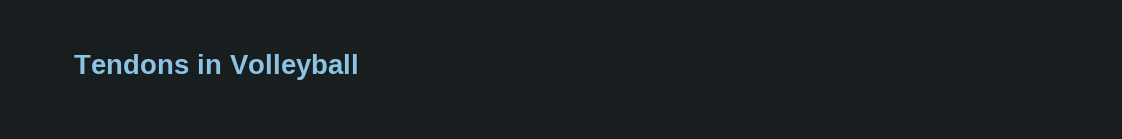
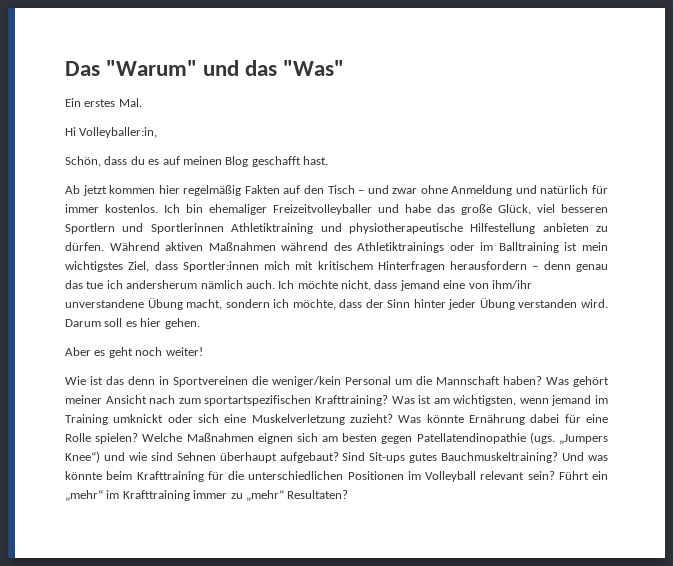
[74,54,359,80] Tendons in Volleyball -> [65,60,345,76] [65,98,142,107] [65,127,158,138] [65,156,328,167] [65,185,608,196] [65,204,608,215] [65,223,608,234] [65,242,608,253] [65,261,608,272] [65,280,532,291] [65,298,609,310] [65,318,200,329] [65,347,203,358] [65,376,609,387] [65,395,608,406] [65,414,608,425] [65,432,608,444] [65,451,609,463] [65,471,608,482] [65,490,349,501] Das "Warum" und das "Was" // Ein erstes Mal. // Hi Volleyballer:in, // Schön, dass du es auf meinen Blog geschafft hast. // Ab jetzt kommen hier regelmäßig Fakten auf den Tisch – und zwar ohne Anmeldung und natürlich für immer kostenlos. Ich bin ehemaliger Freizeitvolleyballer und habe das große Glück, viel besseren Sportlern und Sportlerinnen Athletiktraining und physiotherapeutische Hilfestellung anbieten zu dürfen. Während aktiven Maßnahmen während des Athletiktrainings oder im Balltraining ist mein wichtigstes Ziel, dass Sportler:innen mich mit kritischem Hinterfragen herausfordern – denn genau das tue ich andersherum nämlich auch. Ich möchte nicht, dass jemand eine von ihm/ihr unverstandene Übung macht, sondern ich möchte, dass der Sinn hinter jeder Übung verstanden wird. Darum soll es hier gehen. // Aber es geht noch weiter! // Wie ist das denn in Sportvereinen die weniger/kein Personal um die Mannschaft haben? Was gehört meiner Ansicht nach zum sportartspezifischen Krafttraining? Was ist am wichtigsten, wenn jemand im Training umknickt oder sich eine Muskelverletzung zuzieht? Was könnte Ernährung dabei für eine Rolle spielen? Welche Maßnahmen eignen sich am besten gegen Patellatendinopathie (ugs. „Jumpers Knee“) und wie sind Sehnen überhaupt aufgebaut? Sind Sit-ups gutes Bauchmuskeltraining? Und was könnte beim Krafttraining für die unterschiedlichen Positionen im Volleyball relevant sein? Führt ein „mehr“ im Krafttraining immer zu „mehr“ Resultaten?

